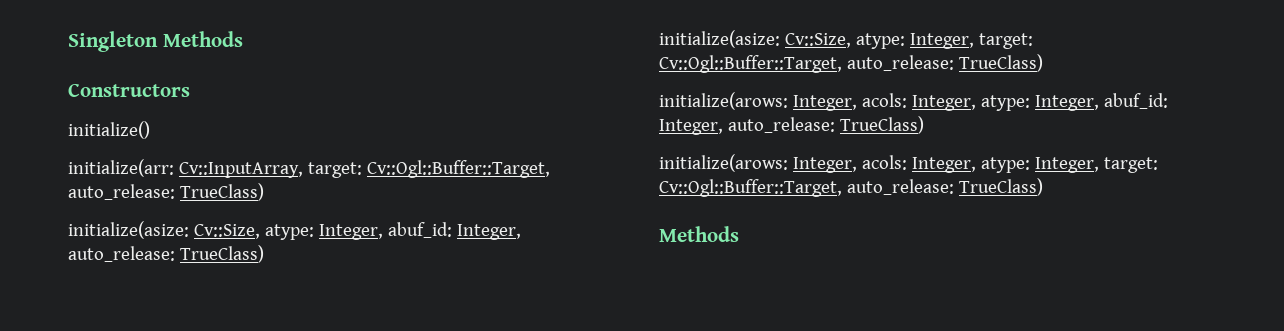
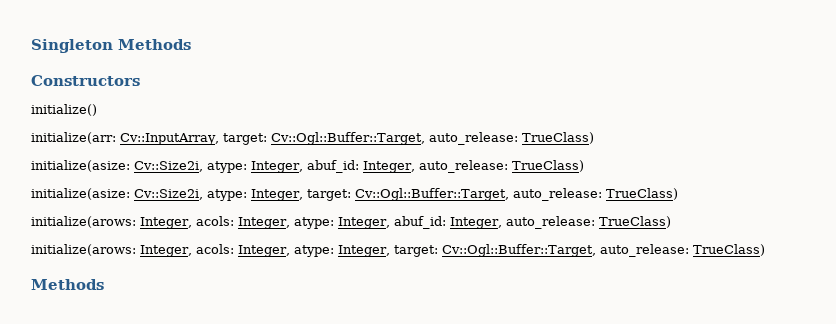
[193,224,260,239] Cv::Size, -> [134,161,203,172] Cv::Size2i,
[784,33,851,48] Cv::Size, -> [134,189,203,200] Cv::Size2i,

